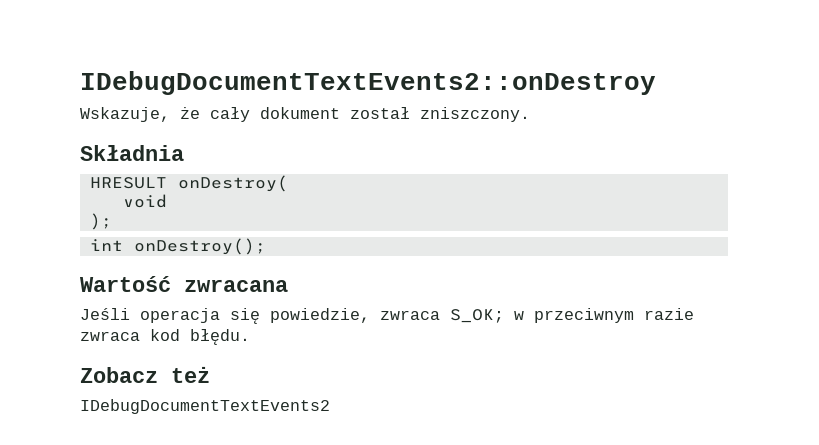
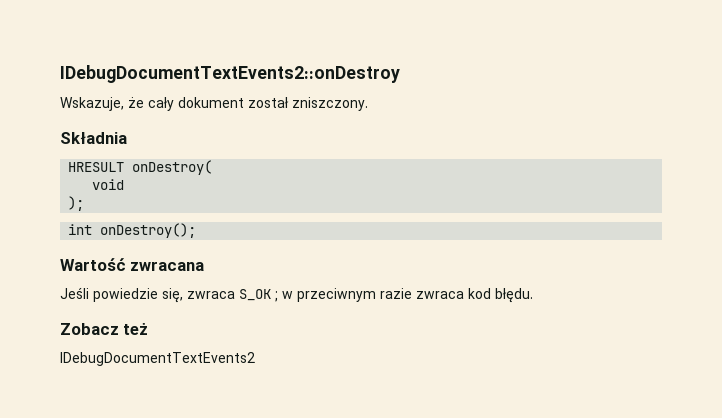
[140,308,504,324] operacja się powiedzie, zwraca S_OK; -> [93,288,278,303] powiedzie się, zwraca S_OK ;

